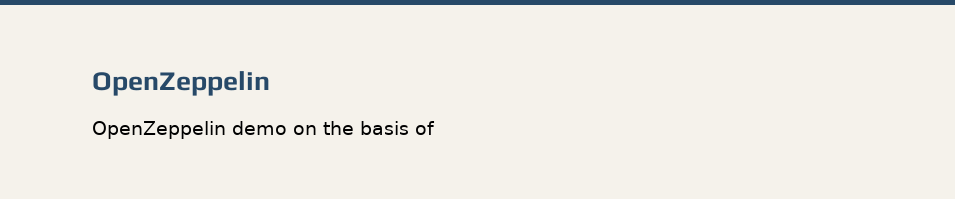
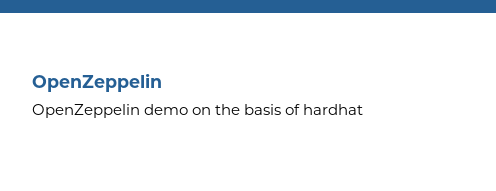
(435, 128) none -> [303,104,364,115] hardhat

